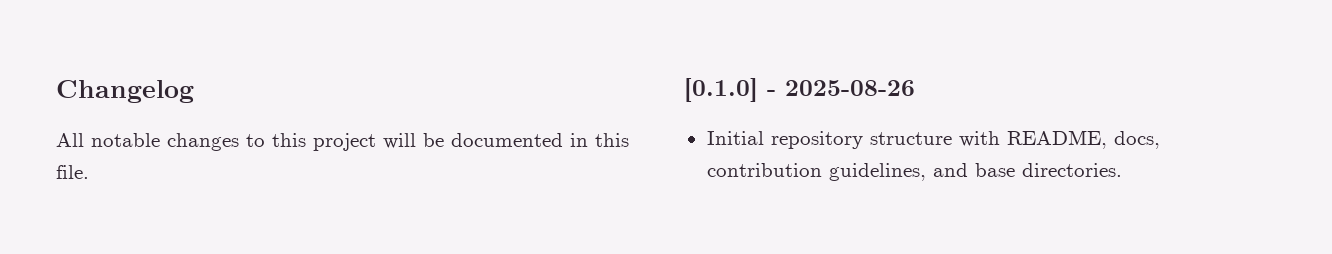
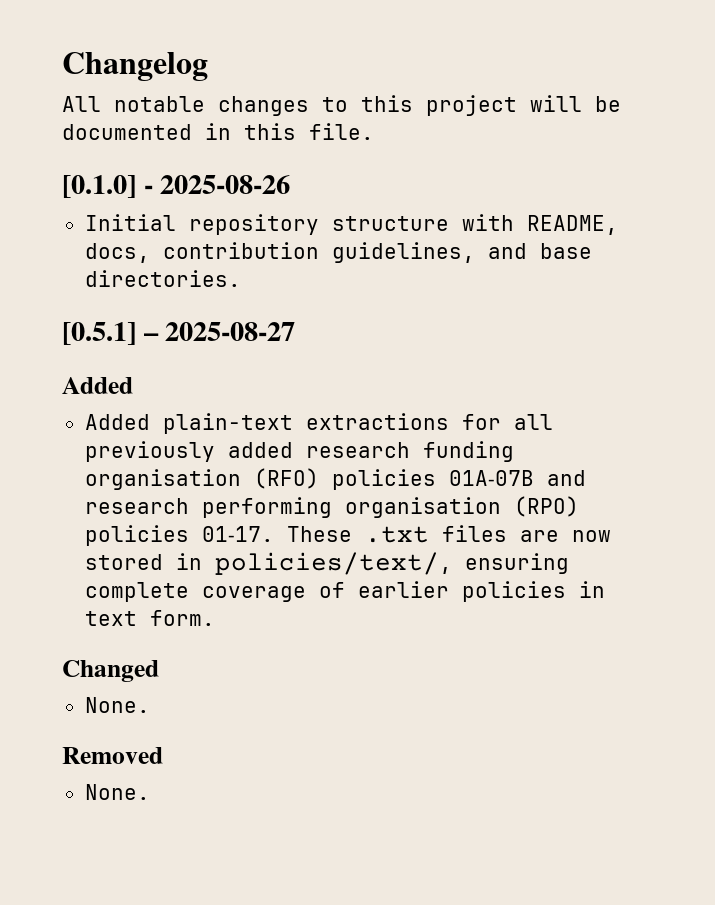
(1122, 170) none -> [62,322,296,345] [62,377,133,394] [84,413,553,434] [84,441,514,462] [84,468,586,490] [84,496,579,518] [84,525,611,546] [84,552,569,575] [84,581,605,602] [84,610,215,626] [62,660,159,682] [84,697,150,713] [62,747,163,764] [84,784,150,800] // [0.5.1] – 2025-08-27 // Added // Added plain-text extractions for all previously added research funding organisation (RFO) policies 01A‑07B and research performing organisation (RPO) policies 01‑17. These .txt files are now stored in policies/text/, ensuring complete coverage of earlier policies in text form. // Changed // None. // Removed // None.

